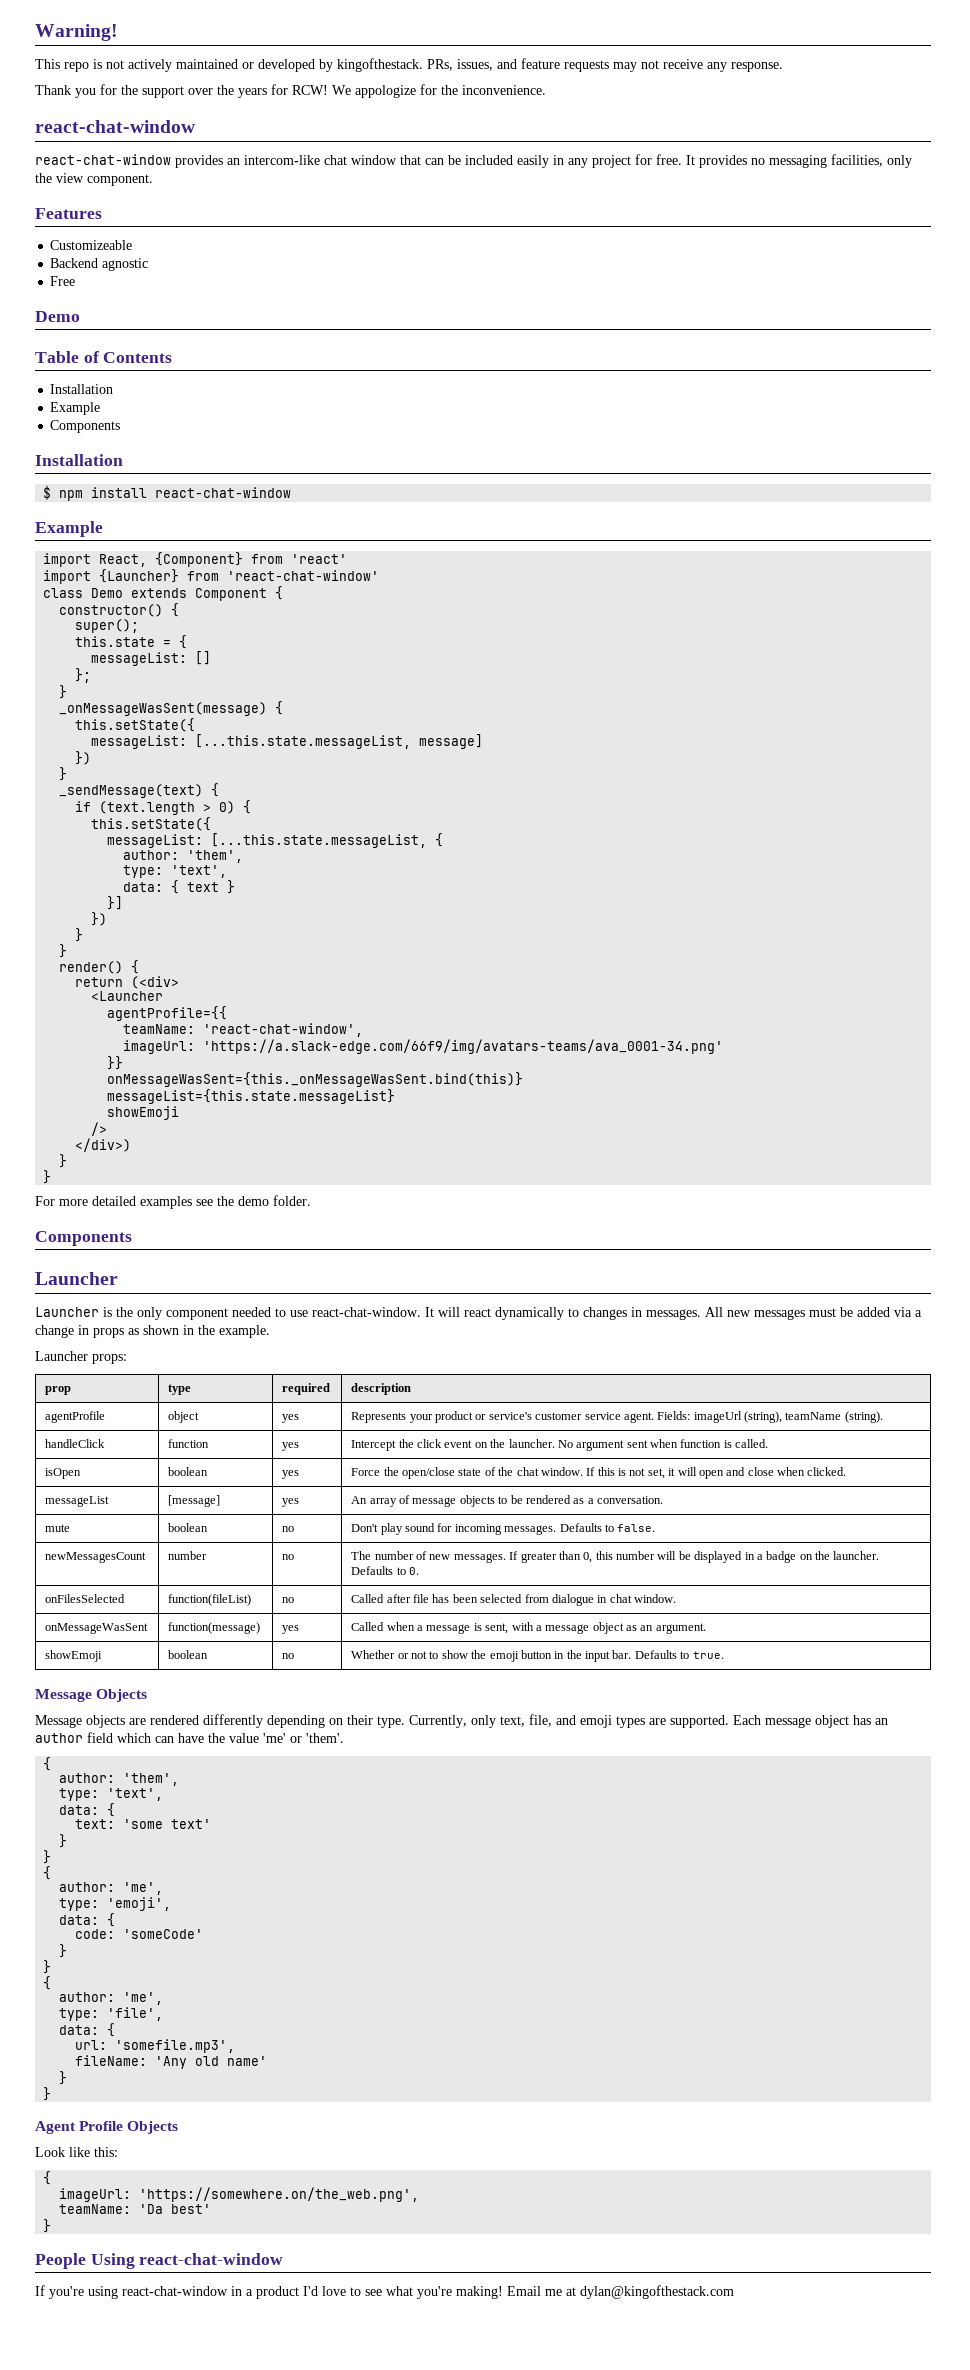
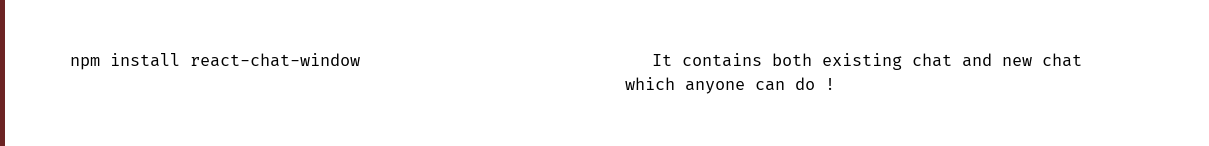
[35,24,118,41] [35,58,783,72] [35,84,546,98] [35,120,195,133] [35,154,912,168] [35,173,153,186] [35,208,102,219] [50,240,133,250] [50,258,149,271] [50,276,76,286] [35,311,80,322] [35,351,173,363] [50,384,114,394] [50,402,101,415] [50,420,121,433] [35,454,123,466] [43,485,292,501] [35,521,103,537] [43,552,348,567] [43,569,380,584] [43,586,284,601] [59,603,180,617] [75,619,140,633] [75,635,188,649] [91,651,212,666] [75,668,92,683] [59,685,68,699] [59,701,284,716] [75,718,196,732] [91,734,484,749] [75,751,92,765] [59,767,68,781] [59,783,220,798] [75,800,252,815] [91,817,212,831] [107,833,444,848] [123,850,244,863] [123,865,228,878] [123,880,236,894] [107,896,124,910] [91,912,108,926] [75,928,84,942] [59,944,68,958] [59,960,140,974] [75,976,180,989] [91,991,164,1001] [107,1006,228,1021] [123,1023,364,1037] [123,1039,724,1054] [107,1056,124,1070] [107,1072,524,1087] [107,1089,396,1104] [107,1106,180,1120] [91,1122,108,1136] [75,1138,132,1152] [59,1154,68,1168] [43,1170,52,1184] [35,1195,311,1209] [35,1231,132,1246] [35,1272,118,1285] [35,1307,922,1320] [35,1325,270,1338] [35,1351,127,1364] [45,1386,72,1395] [168,1384,192,1395] [282,1383,331,1395] [351,1383,412,1395] [45,1411,106,1423] [168,1411,200,1423] [282,1414,300,1423] [351,1411,883,1423] [45,1439,106,1448] [168,1439,210,1448] [282,1442,300,1451] [351,1439,769,1451] [45,1468,82,1479] [168,1467,209,1476] [282,1470,300,1479] [351,1467,847,1479] [45,1496,110,1507] [168,1495,221,1507] [282,1498,300,1507] [351,1495,664,1507] [45,1524,71,1532] [168,1523,209,1532] [282,1526,295,1532] [351,1523,656,1535] [45,1552,147,1563] [168,1551,208,1560] [282,1554,295,1560] [351,1551,880,1563] [351,1566,420,1575] [45,1594,126,1603] [168,1594,252,1606] [282,1597,295,1603] [351,1594,677,1606] [45,1623,149,1634] [168,1622,261,1634] [282,1625,300,1634] [351,1622,706,1634] [45,1650,103,1662] [168,1650,209,1659] [282,1653,295,1659] [351,1650,724,1662] [35,1689,148,1702] [35,1714,888,1728] [35,1732,344,1743] [43,1757,52,1771] [59,1773,180,1786] [59,1788,164,1801] [59,1803,116,1817] [75,1819,212,1829] [59,1834,68,1848] [43,1850,52,1864] [43,1866,52,1880] [59,1882,164,1895] [59,1897,172,1911] [59,1913,116,1927] [75,1929,204,1939] [59,1944,68,1958] [43,1960,52,1974] [43,1976,52,1990] [59,1992,164,2005] [59,2007,164,2021] [59,2023,116,2037] [75,2039,236,2053] [75,2055,268,2069] [59,2071,68,2085] [43,2087,52,2101] [35,2121,179,2134] [35,2147,118,2157] [43,2171,52,2185] [59,2187,420,2202] [59,2204,212,2214] [43,2219,52,2233] [35,2253,284,2269] [35,2285,734,2299] Warning! // This repo is not actively maintained or developed by kingofthestack. PRs, issues, and feature requests may not receive any response. // Thank you for the support over the years for RCW! We appologize for the inconvenience. // react-chat-window // react-chat-window provides an intercom-like chat window that can be included easily in any project for free. It provides no messaging facilities, only the view component. // Features // Customizeable // Backend agnostic // Free // Demo // Table of Contents // Installation // Example // Components // Installation // $ npm install react-chat-window // Example // import React, {Component} from 'react' // import {Launcher} from 'react-chat-window' // class Demo extends Component { // constructor() { // super(); // this.state = { // messageList: [] // }; // } // _onMessageWasSent(message) { // this.setState({ // messageList: [...this.state.messageList, message] // }) // } // _sendMessage(text) { // if (text.length > 0) { // this.setState({ // messageList: [...this.state.messageList, { // author: 'them', // type: 'text', // data: { text } // }] // }) // } // } // render() { // return (<div> // <Launcher // agentProfile={{ // teamName: 'react-chat-window', // imageUrl: 'https://a.slack-edge.com/66f9/img/avatars-teams/ava_0001-34.png' // }} // onMessageWasSent={this._onMessageWasSent.bind(this)} // messageList={this.state.messageList} // showEmoji // /> // </div>) // } // } // For more detailed examples see the demo folder. // Components // Launcher // Launcher is the only component needed to use react-chat-window. It will react dynamically to changes in messages. All new messages must be added via a change in props as shown in the example. // Launcher props: // prop | type | required | description // agentProfile | object | yes | Represents your product or service's customer service agent. Fields: imageUrl (string), teamName (string). // handleClick | function | yes | Intercept the click event on the launcher. No argument sent when function is called. // isOpen | boolean | yes | Force the open/close state of the chat window. If this is not set, it will open and close when clicked. // messageList | [message] | yes | An array of message objects to be rendered as a conversation. // mute | boolean | no | Don't play sound for incoming messages. Defaults to false. // newMessagesCount | number | no | The number of new messages. If greater than 0, this number will be displayed in a badge on the launcher. Defaults to 0. // onFilesSelected | function(fileList) | no | Called after file has been selected from dialogue in chat window. // onMessageWasSent | function(message) | yes | Called when a message is sent, with a message object as an argument. // showEmoji | boolean | no | Whether or not to show the emoji button in the input bar. Defaults to true. // Message Objects // Message objects are rendered differently depending on their type. Currently, only text, file, and emoji types are supported. Each message object has an author field which can have the value 'me' or 'them'. // { // author: 'them', // type: 'text', // data: { // text: 'some text' // } // } // { // author: 'me', // type: 'emoji', // data: { // code: 'someCode' // } // } // { // author: 'me', // type: 'file', // data: { // url: 'somefile.mp3', // fileName: 'Any old name' // } // } // Agent Profile Objects // Look like this: // { // imageUrl: 'https://somewhere.on/the_web.png', // teamName: 'Da best' // } // People Using react-chat-window // If you're using react-chat-window in a product I'd love to see what you're making! Email me at dylan@kingofthestack.com -> [70,53,360,70] [651,53,1082,70] [625,77,835,94] npm install react-chat-window // It contains both existing chat and new chat which anyone can do !

